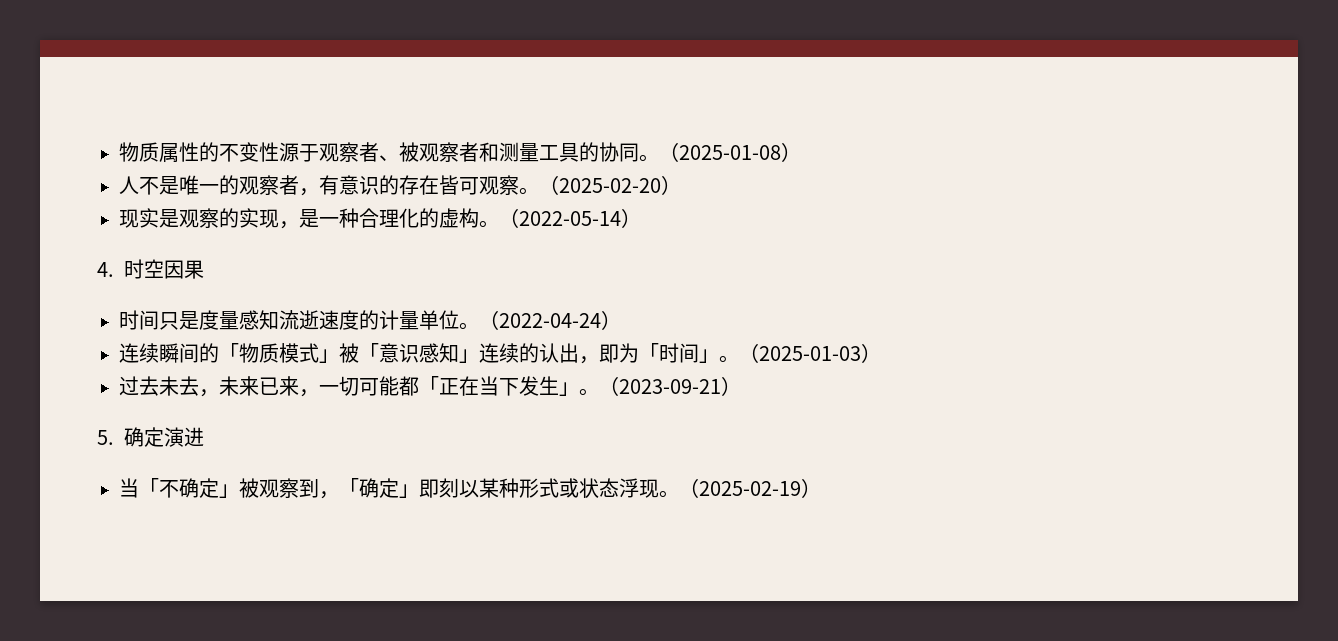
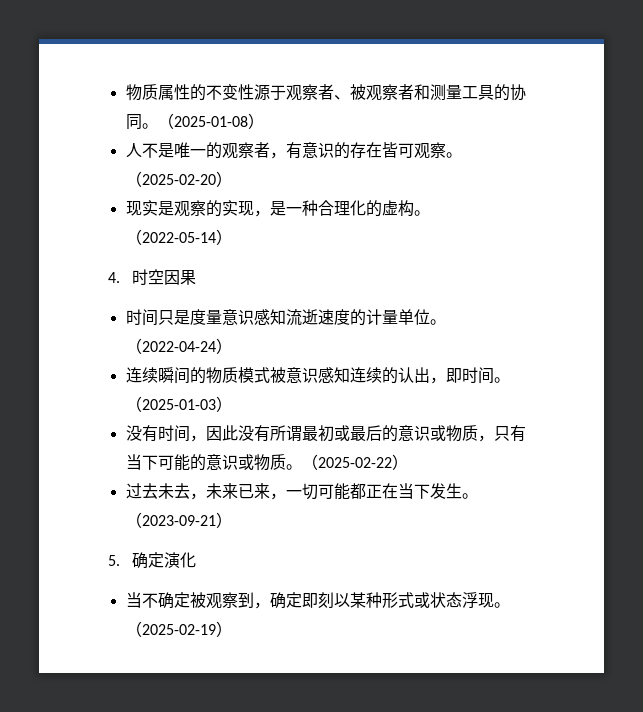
(239, 320) none -> [221,309,254,325] 意识
[219,343,239,361] 「 -> (206, 375) none
[319,343,479,363] 」被「意识感知」 -> [269,367,350,383] 被意识感知
[619,343,719,363] 为「时间」 -> [461,367,494,384] 时间
(881, 353) none -> [125,425,526,442] [125,454,408,471] // 没有时间，因此没有所谓最初或最后的意识或物质，只有当下可能的意识或物质。（2025-02-22）
[419,376,439,394] 「 -> (366, 491) none
[559,382,579,396] 」 -> (462, 491) none
[184,427,204,447] [119,478,239,498] 进 // 当「不确定」 -> [180,552,197,568] [125,592,190,609] 化 // 当不确定
[339,478,419,498] 「确定」 -> [269,592,302,609] 确定

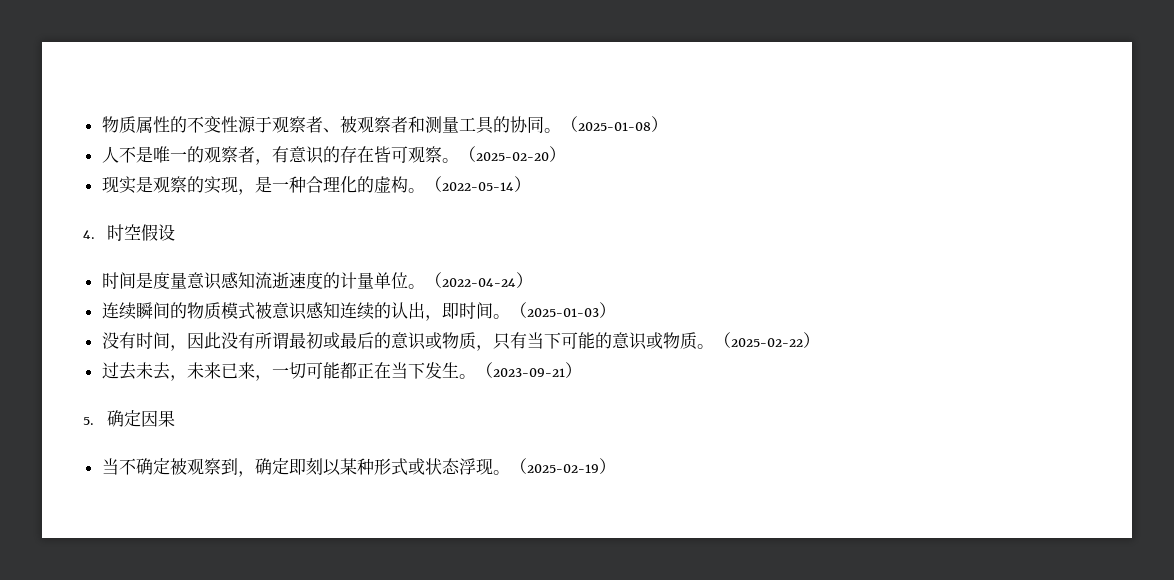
[164,270,197,285] [125,309,174,326] 因果 // 时间只 -> [141,224,176,241] [101,272,136,289] 假设 // 时间
[164,552,197,568] 演化 -> [141,410,176,427] 因果

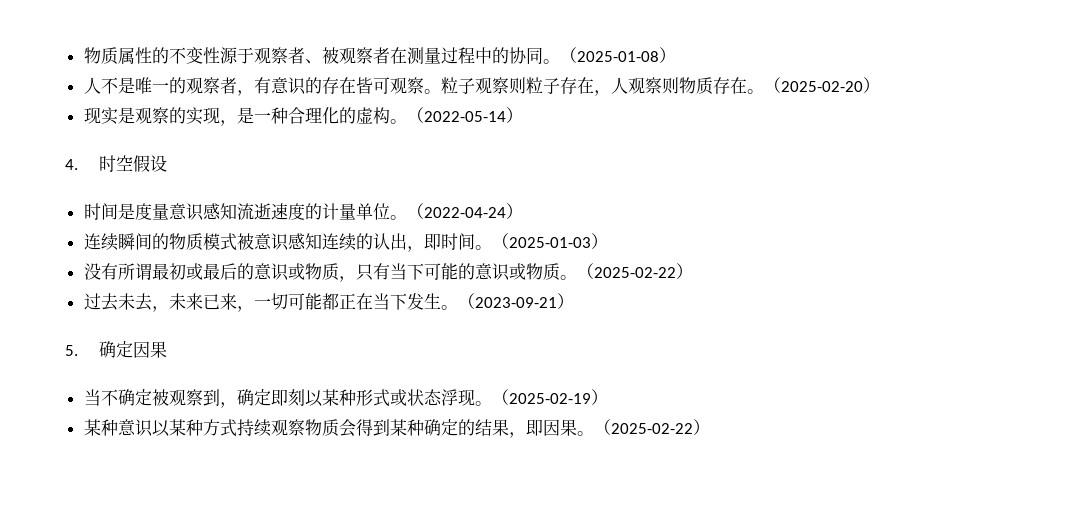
[407,116,494,134] 和测量工具 -> [389,47,492,64] 在测量过程中
(459, 160) none -> [440,77,764,96] 粒子观察则粒子存在，人观察则物质存在。
[135,332,255,351] 时间，因此没有 -> (118, 271) none
(616, 466) none -> [83,419,710,438] // 某种意识以某种方式持续观察物质会得到某种确定的结果，即因果。（2025-02-22）

